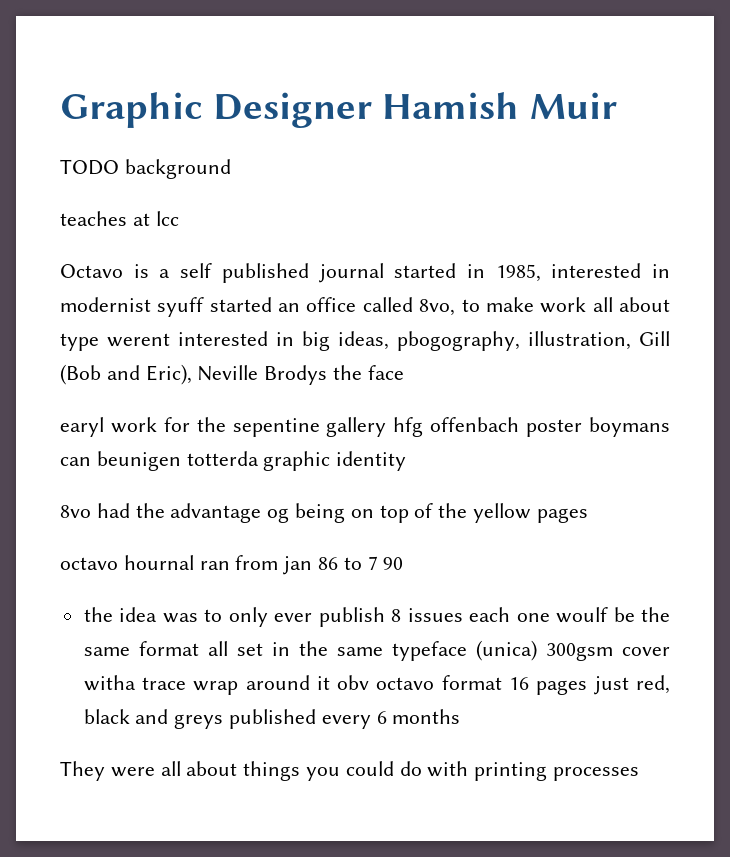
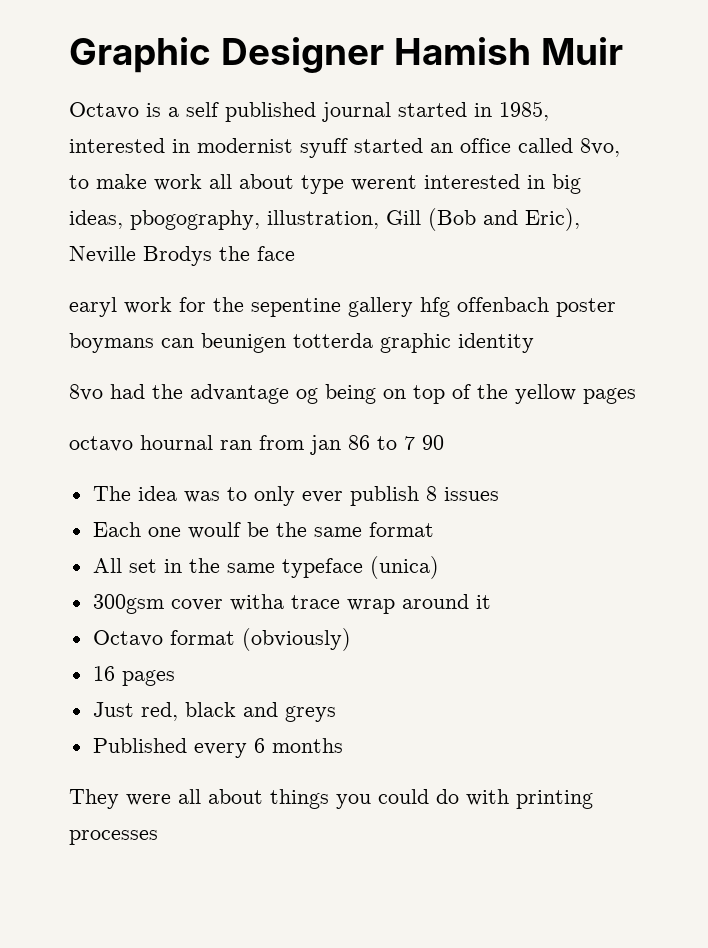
[60,159,231,179] [60,211,179,226] // TODO background // teaches at lcc -> (623, 51) none
[83,607,113,622] the -> [92,486,131,501] The
[469,607,511,622] each -> [92,522,141,537] // Each
[207,641,228,656] all -> [92,558,122,573] // All
(537, 650) none -> (439, 567) //
[337,675,502,690] obv octavo format -> [92,628,351,651] // Octavo format (obviously) //
[593,676,629,695] just -> [92,702,134,717] // Just
[229,709,317,729] published -> [92,738,187,753] // Published

